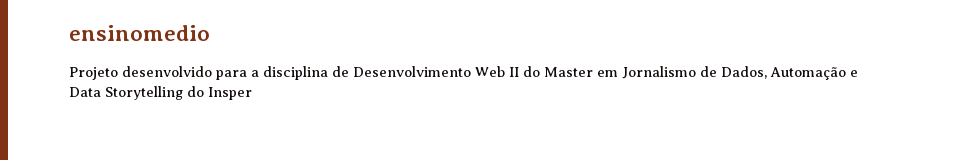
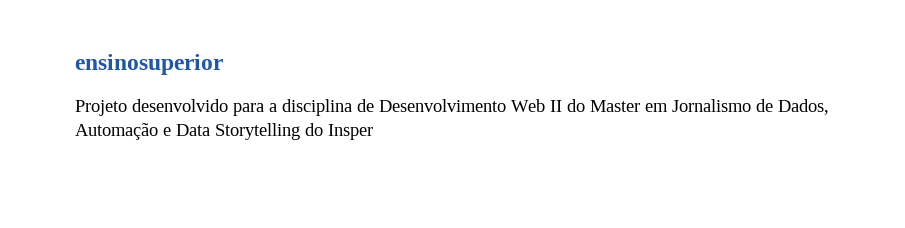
[69,25,210,41] ensinomedio -> [75,54,223,75] ensinosuperior

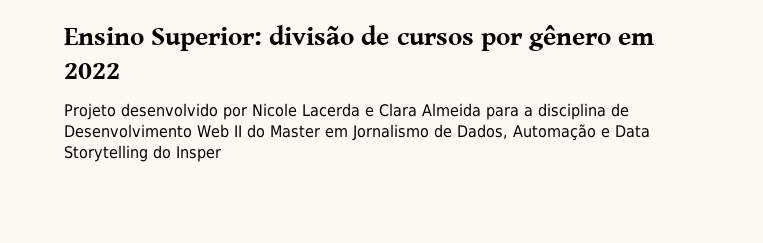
[75,54,223,75] [75,99,228,116] ensinosuperior // Projeto desenvolvido -> [64,25,655,51] [64,63,120,79] [64,103,481,120] Ensino Superior: divisão de cursos por gênero em 2022 // Projeto desenvolvido por Nicole Lacerda e Clara Almeida

